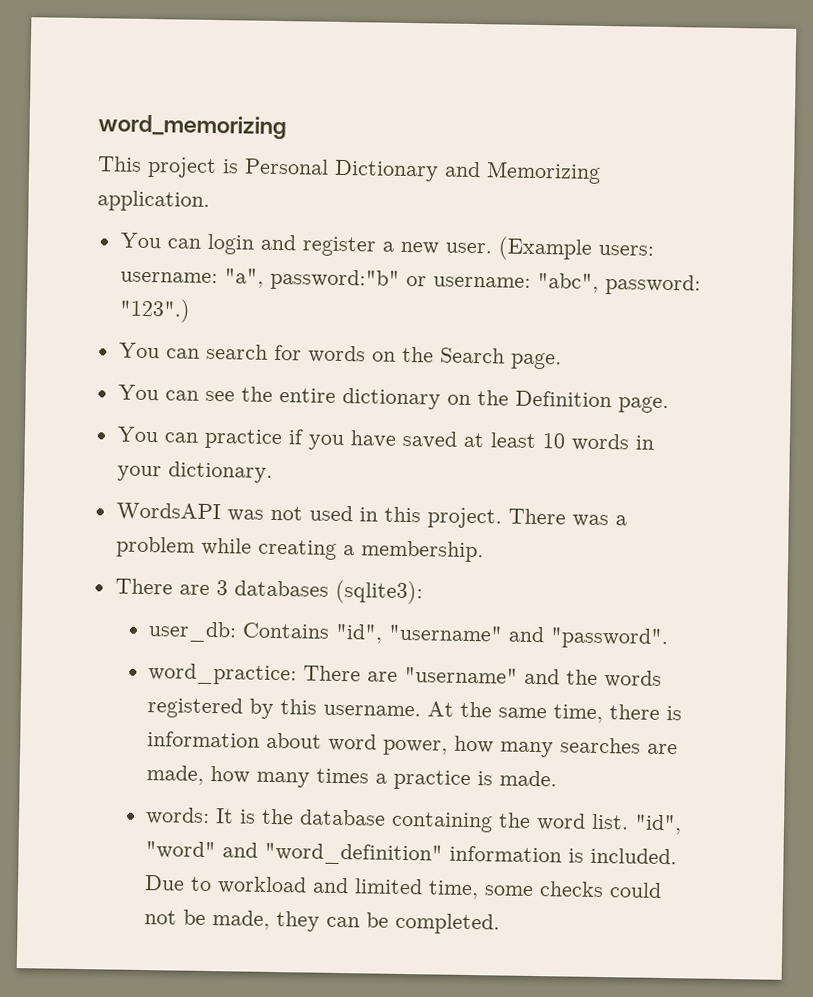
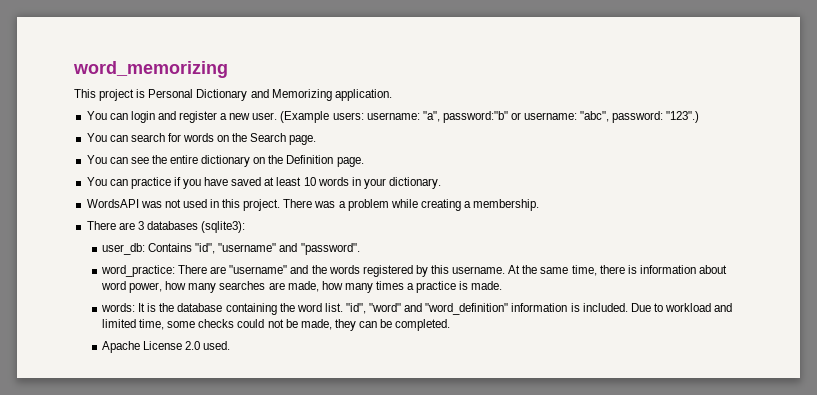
(500, 923) none -> [102,341,231,353] // Apache License 2.0 used.

